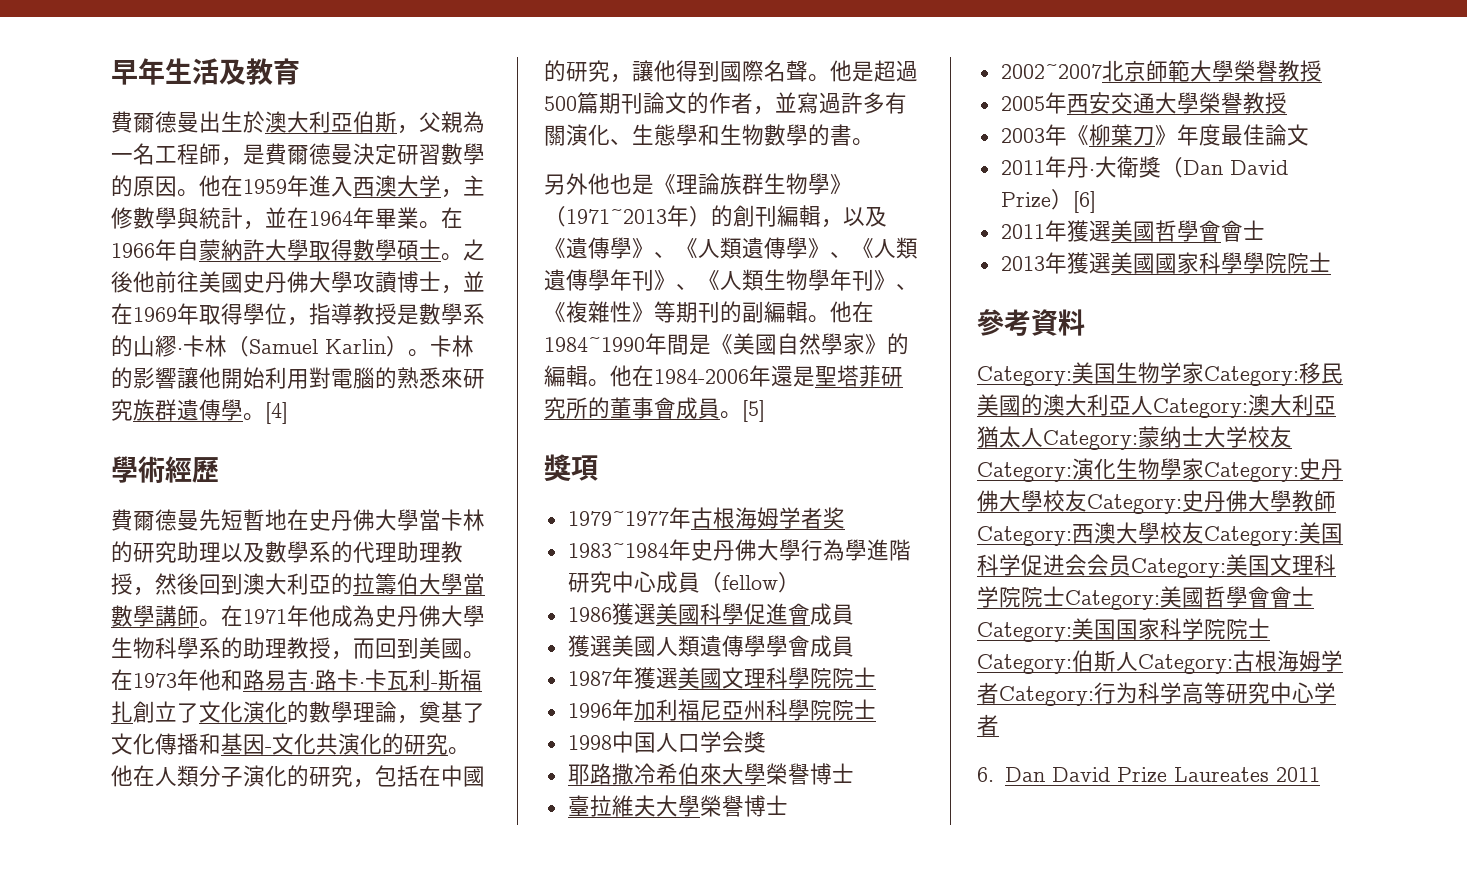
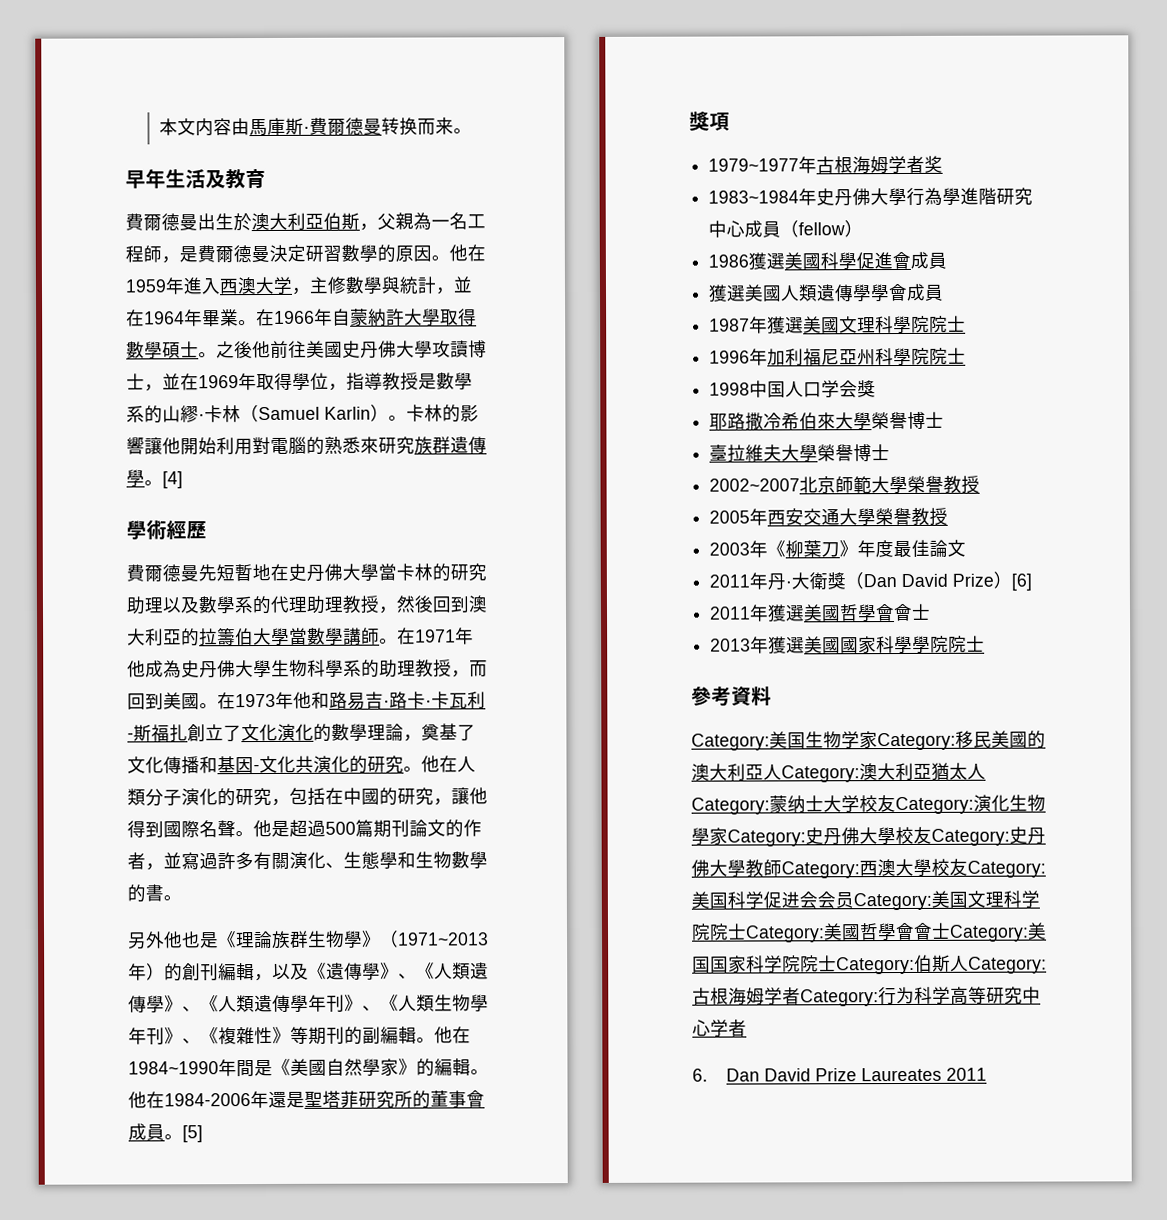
(111, 72) none -> [158,117,472,137] 本文内容由馬庫斯·費爾德曼转换而来。 //

